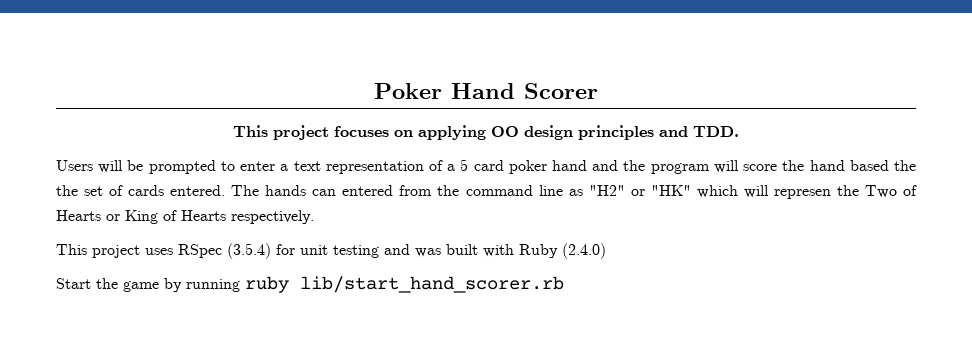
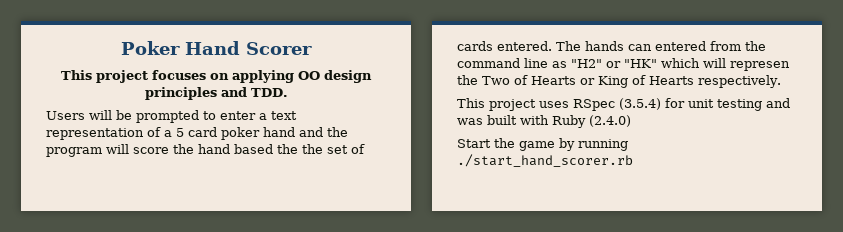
[245,276,564,293] ruby lib/start_hand_scorer.rb -> [457,154,633,167] ./start_hand_scorer.rb

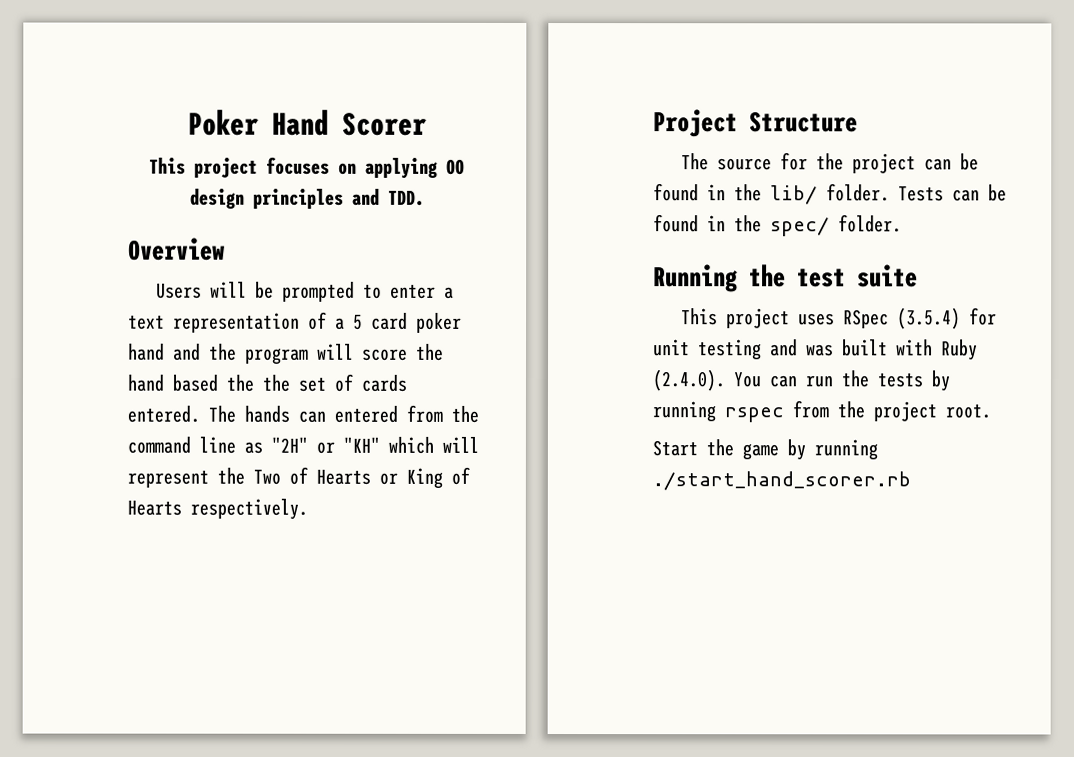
(288, 92) none -> [128,237,225,261] // Overview
[571,59,657,68] "H2" or "HK" -> [271,436,380,454] "2H" or "KH"
[730,61,790,71] represen -> [127,470,209,488] represent
(781, 81) none -> [653,109,858,138] [680,152,979,174] [653,183,1007,205] [653,214,902,237] [653,264,918,293] // Project Structure // The source for the project can be found in the lib/ folder. Tests can be found in the spec/ folder. // Running the test suite
[589,115,631,127] (2.4.0) -> [652,369,951,392] [652,400,991,423] (2.4.0). You can run the tests by running rspec from the project root.

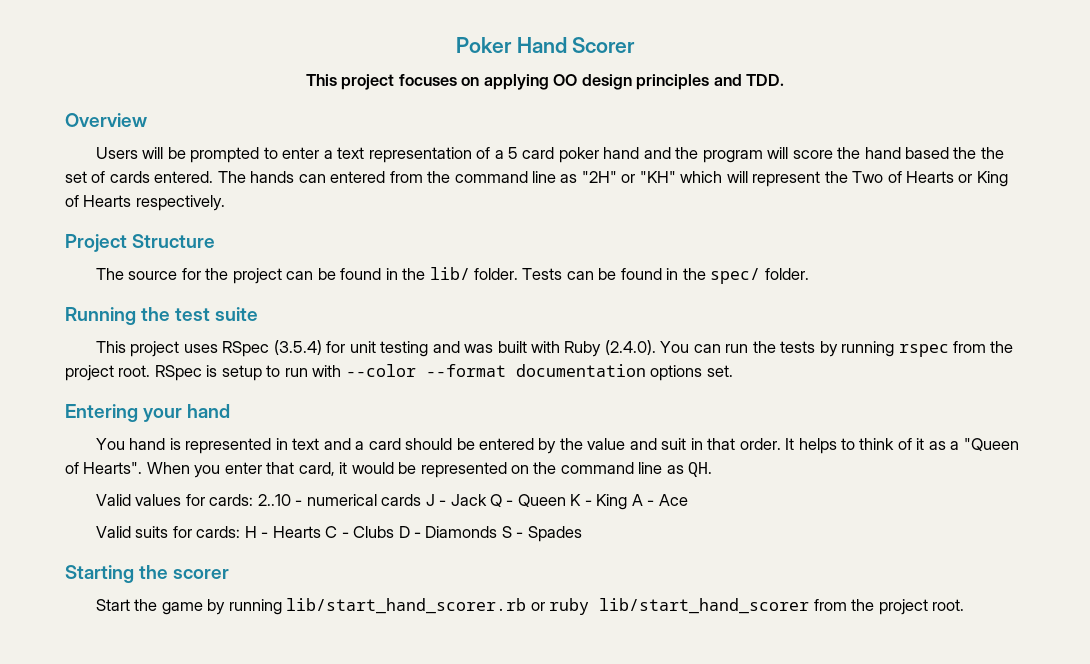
(991, 411) none -> [154,364,733,381] [65,404,231,422] [95,438,1019,454] [65,462,713,478] [95,494,688,510] [95,526,582,542] [65,565,230,583] RSpec is setup to run with --color --format documentation options set. // Entering your hand // You hand is represented in text and a card should be entered by the value and suit in that order. It helps to think of it as a "Queen of Hearts". When you enter that card, it would be represented on the command line as QH. // Valid values for cards: 2..10 - numerical cards J - Jack Q - Queen K - King A - Ace // Valid suits for cards: H - Hearts C - Clubs D - Diamonds S - Spades // Starting the scorer
[652,471,911,491] ./start_hand_scorer.rb -> [286,598,964,615] lib/start_hand_scorer.rb or ruby lib/start_hand_scorer from the project root.

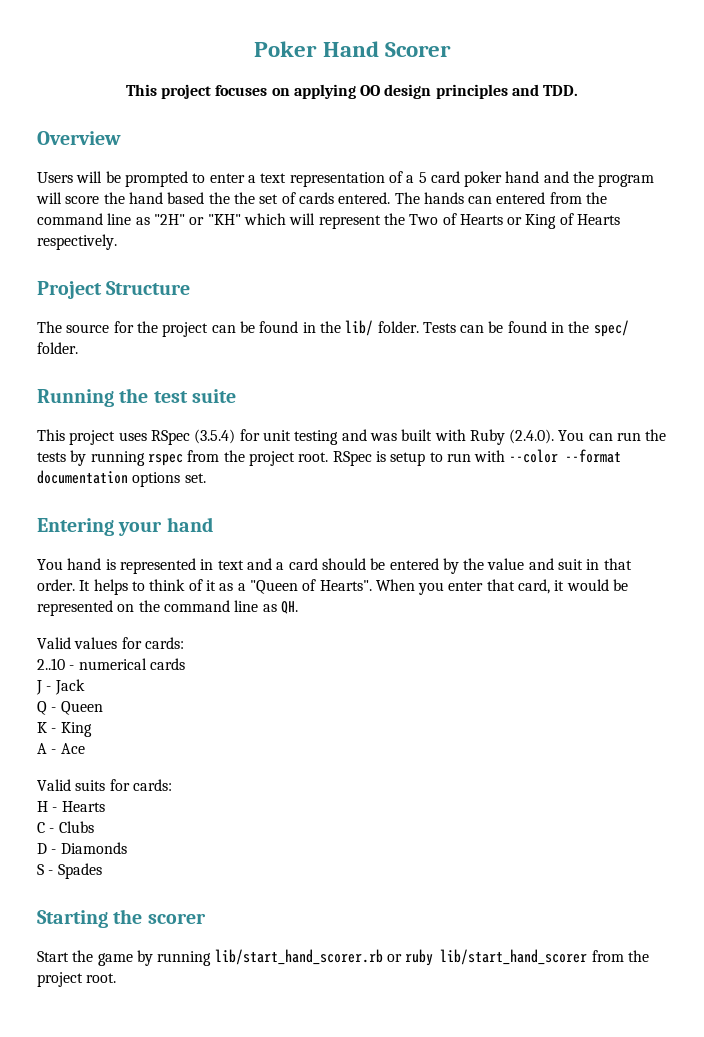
(254, 500) none -> (184, 643) //
(422, 500) none -> (185, 664) //
(487, 500) none -> (85, 687) //
(566, 500) none -> (103, 708) //
(628, 502) none -> (92, 729) //
(241, 532) none -> (172, 785) //
(321, 532) none -> (105, 806) //
(395, 532) none -> (94, 827) //
(498, 532) none -> (127, 848) //

